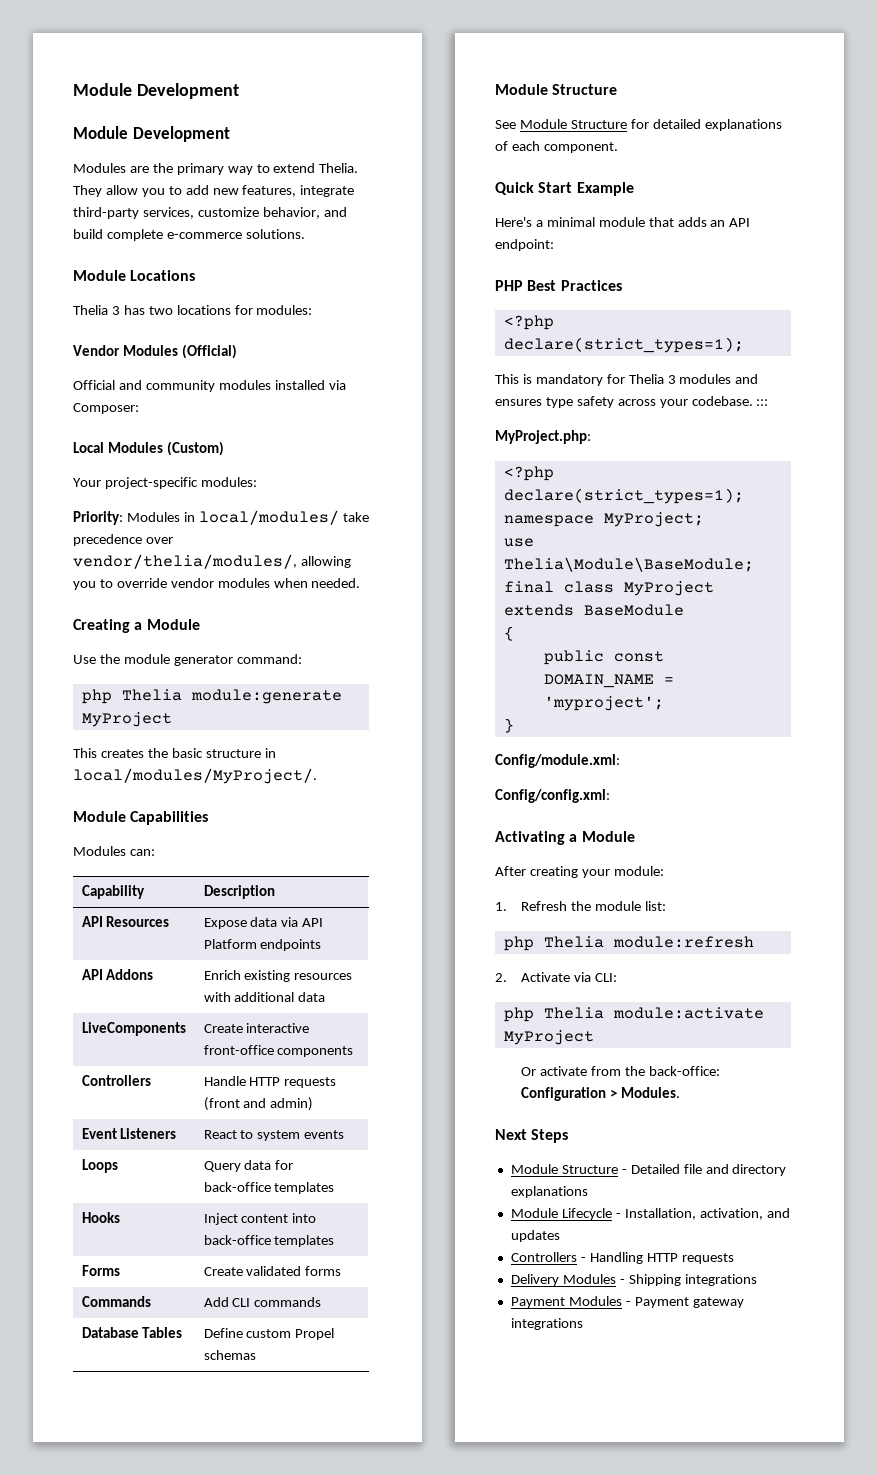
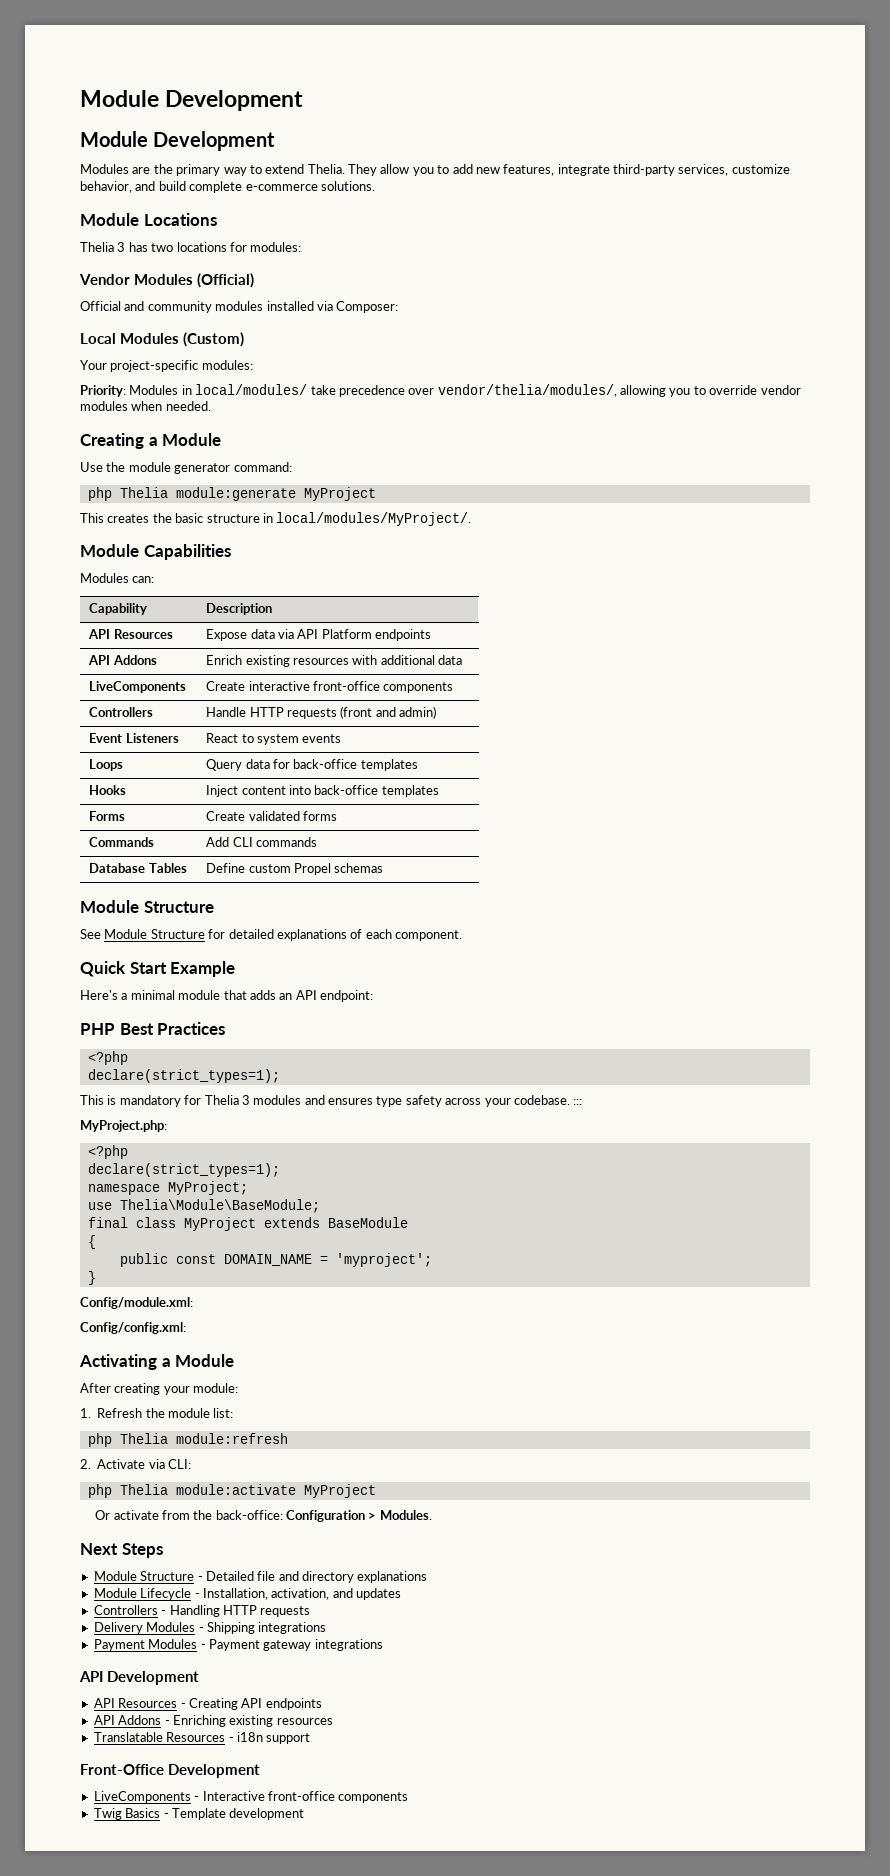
(583, 1324) none -> [79,1671,199,1685] [93,1698,322,1710] [93,1715,333,1727] [93,1732,311,1744] [80,1764,260,1778] [93,1791,409,1803] [93,1808,305,1820] // API Development // API Resources - Creating API endpoints // API Addons - Enriching existing resources // Translatable Resources - i18n support // Front-Office Development // LiveComponents - Interactive front-office components // Twig Basics - Template development

